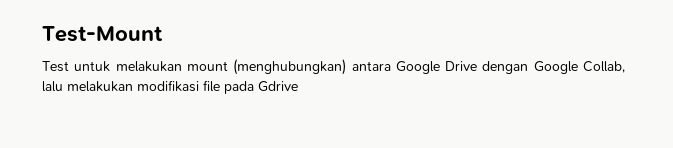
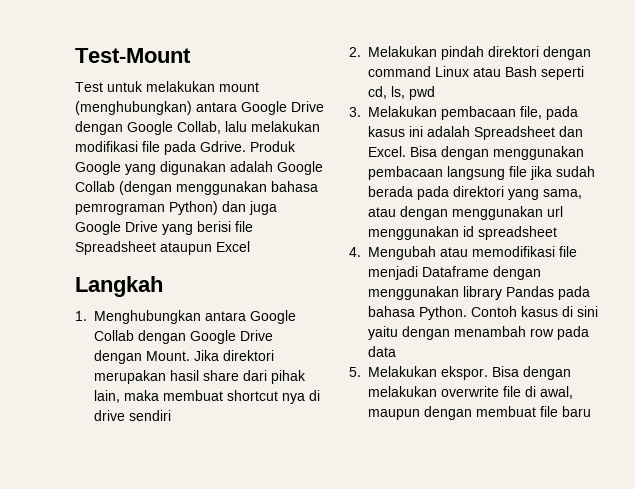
[258,81,298,92] Gdrive -> [200,141,296,152] [75,161,323,175] [75,181,318,195] [75,201,277,215] [75,221,253,235] [75,241,250,255] [75,276,163,297] [75,310,296,324] [94,330,273,344] [94,350,274,364] [94,370,306,384] [94,390,320,404] [94,410,171,421] [349,46,591,60] [368,66,584,80] [368,86,435,100] [349,106,578,120] [368,126,583,140] [368,146,584,160] [368,166,595,180] [368,186,582,200] [368,206,563,220] [368,226,557,240] [349,246,577,260] [368,266,541,280] [368,286,590,300] [368,306,598,320] [368,326,589,340] [368,346,396,357] [349,366,571,380] [368,386,573,399] [368,406,591,420] Gdrive. Produk Google yang digunakan adalah Google Collab (dengan menggunakan bahasa pemrograman Python) dan juga Google Drive yang berisi file Spreadsheet ataupun Excel // Langkah // 1. Menghubungkan antara Google Collab dengan Google Drive dengan Mount. Jika direktori merupakan hasil share dari pihak lain, maka membuat shortcut nya di drive sendiri // 2. Melakukan pindah direktori dengan command Linux atau Bash seperti cd, ls, pwd // 3. Melakukan pembacaan file, pada kasus ini adalah Spreadsheet dan Excel. Bisa dengan menggunakan pembacaan langsung file jika sudah berada pada direktori yang sama, atau dengan menggunakan url menggunakan id spreadsheet // 4. Mengubah atau memodifikasi file menjadi Dataframe dengan menggunakan library Pandas pada bahasa Python. Contoh kasus di sini yaitu dengan menambah row pada data // 5. Melakukan ekspor. Bisa dengan melakukan overwrite file di awal, maupun dengan membuat file baru

